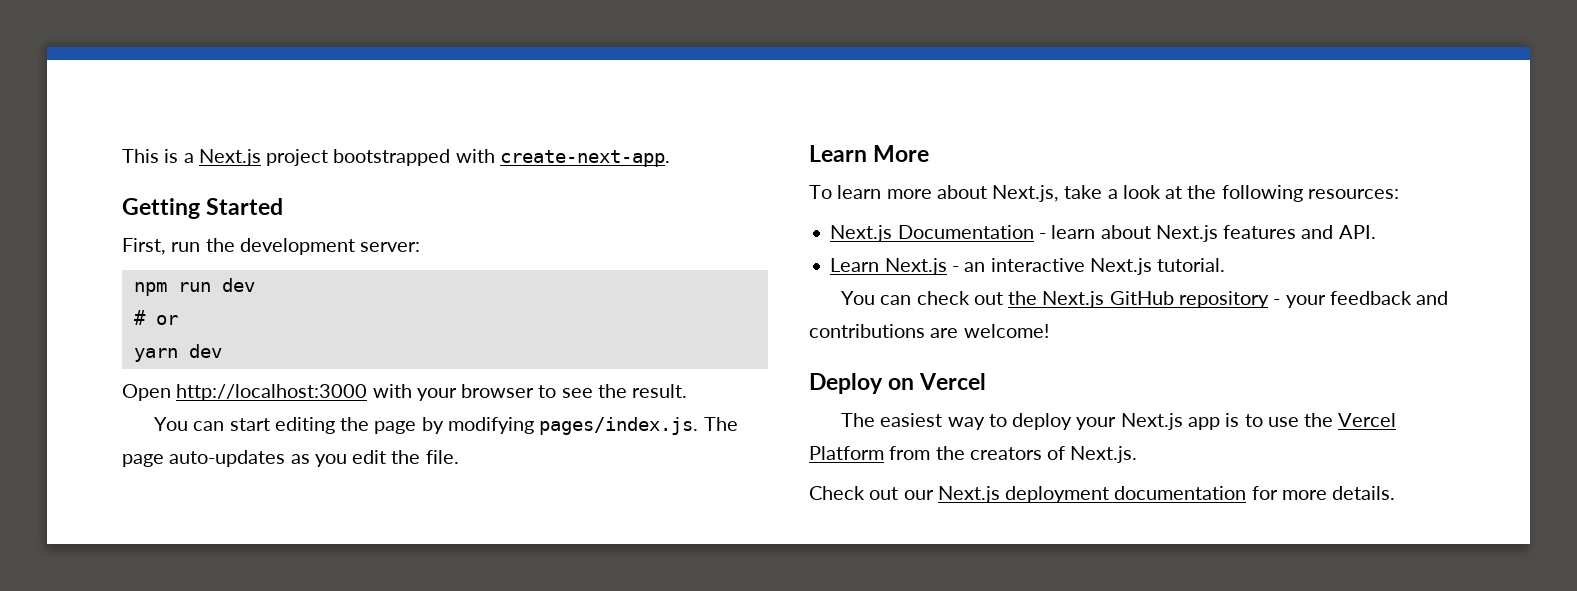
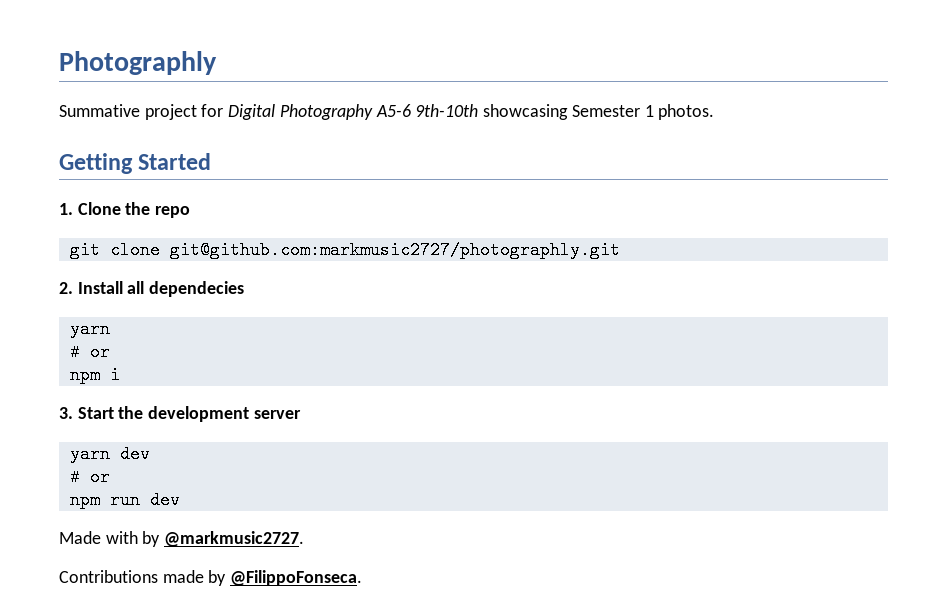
[122,149,670,167] [122,198,284,219] [122,238,421,255] [133,278,255,296] [133,310,178,325] [133,344,222,362] [122,384,688,401] [154,417,738,435] [122,450,459,467] [809,145,930,162] [809,185,1399,202] [830,225,1376,242] [830,258,1226,275] [841,291,1449,308] [809,324,1049,338] [809,373,987,394] [841,413,1397,430] [809,446,1138,463] [809,486,1396,503] This is a Next.js project bootstrapped with create-next-app. // Getting Started // First, run the development server: // npm run dev // # or // yarn dev // Open http://localhost:3000 with your browser to see the result. // You can start editing the page by modifying pages/index.js. The page auto-updates as you edit the file. // Learn More // To learn more about Next.js, take a look at the following resources: // Next.js Documentation - learn about Next.js features and API. // Learn Next.js - an interactive Next.js tutorial. // You can check out the Next.js GitHub repository - your feedback and contributions are welcome! // Deploy on Vercel // The easiest way to deploy your Next.js app is to use the Vercel Platform from the creators of Next.js. // Check out our Next.js deployment documentation for more details. -> [59,51,217,75] [59,104,715,120] [59,153,212,174] [59,202,191,218] [69,241,620,259] [59,281,245,297] [69,320,110,338] [69,343,110,361] [69,366,120,384] [59,406,301,422] [69,445,150,463] [69,468,110,486] [69,491,180,509] [59,531,305,547] [59,570,363,586] Photographly // Summative project for Digital Photography A5-6 9th-10th showcasing Semester 1 photos. // Getting Started // 1. Clone the repo // git clone git@github.com:markmusic2727/photographly.git // 2. Install all dependecies // yarn // # or // npm i // 3. Start the development server // yarn dev // # or // npm run dev // Made with by @markmusic2727. // Contributions made by @FilippoFonseca.

